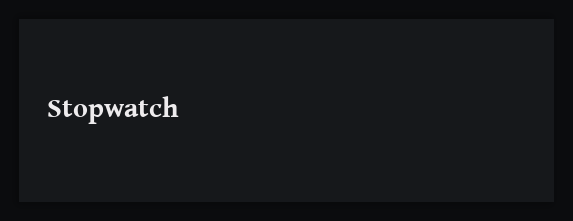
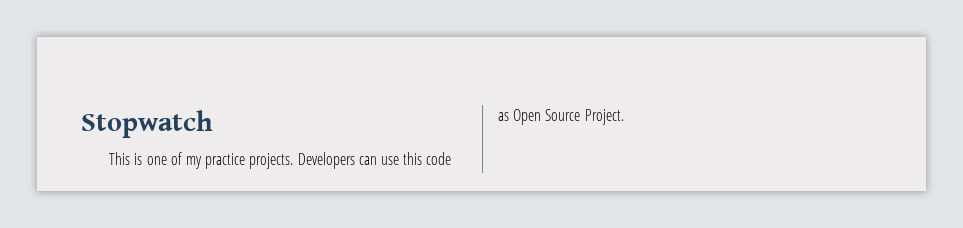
(179, 110) none -> [109,152,452,169] [498,109,624,125] // This is one of my practice projects. Developers can use this code as Open Source Project.

